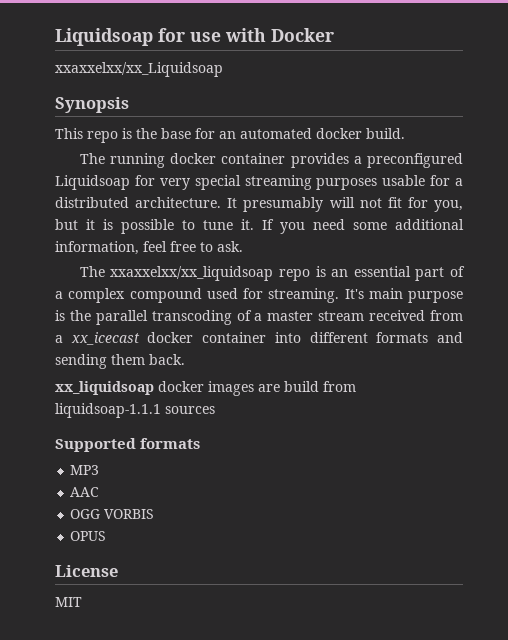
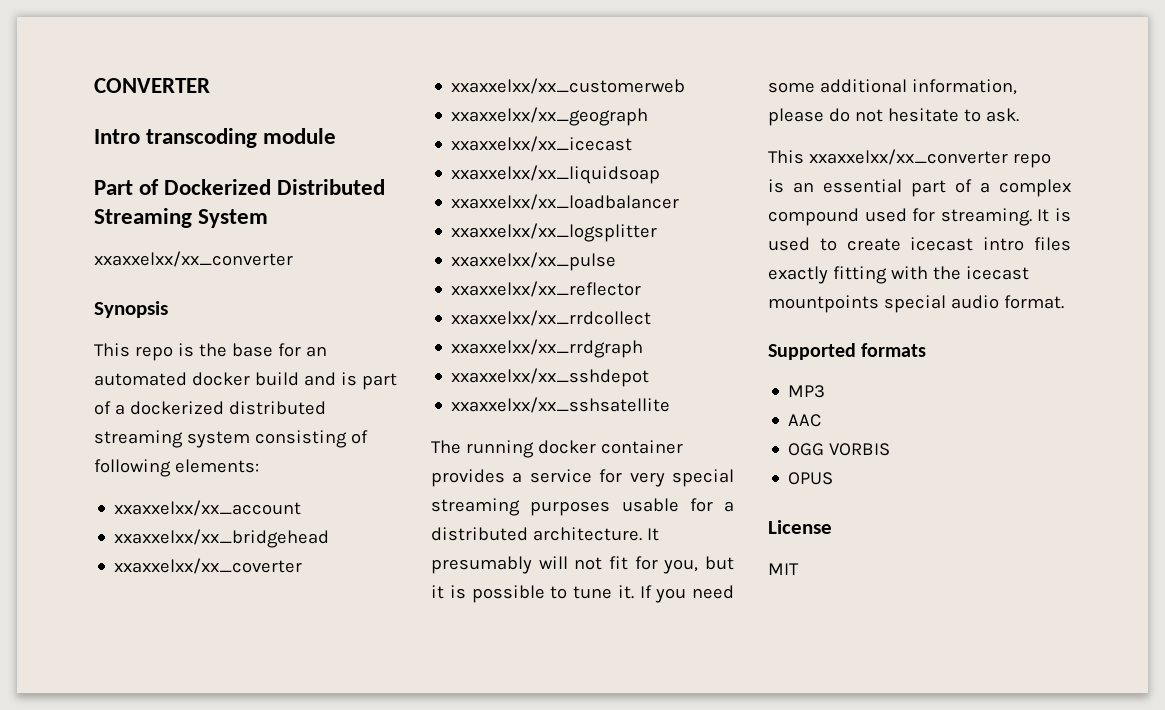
[55,28,334,46] [55,62,223,77] Liquidsoap for use with Docker // xxaxxelxx/xx_Liquidsoap -> [94,78,210,93] [94,128,337,148] [94,179,386,195] [94,208,269,228] [94,251,293,267] CONVERTER // Intro transcoding module // Part of Dockerized Distributed Streaming System // xxaxxelxx/xx_converter
[366,128,405,139] build. -> [255,372,397,390] [94,401,326,415] [94,430,368,448] [94,459,259,477] [114,500,302,516] [114,529,330,548] [114,558,303,574] [451,78,686,94] [451,107,649,126] [451,136,633,152] [451,165,661,184] [451,194,680,210] [451,223,658,242] [451,252,617,271] [451,281,642,297] [451,310,652,326] [451,339,644,358] [451,368,650,387] [451,397,671,413] build and is part of a dockerized distributed streaming system consisting of following elements: // xxaxxelxx/xx_account // xxaxxelxx/xx_bridgehead // xxaxxelxx/xx_coverter // xxaxxelxx/xx_customerweb // xxaxxelxx/xx_geograph // xxaxxelxx/xx_icecast // xxaxxelxx/xx_liquidsoap // xxaxxelxx/xx_loadbalancer // xxaxxelxx/xx_logsplitter // xxaxxelxx/xx_pulse // xxaxxelxx/xx_reflector // xxaxxelxx/xx_rrdcollect // xxaxxelxx/xx_rrdgraph // xxaxxelxx/xx_sshdepot // xxaxxelxx/xx_sshsatellite
[366,153,463,168] [55,175,130,190] preconfigured Liquidsoap -> [529,469,592,483] service
[143,241,196,252] feel free -> [768,108,959,126] please do not hesitate
[79,266,274,281] The xxaxxelxx/xx_liquidsoap -> [768,149,1008,165] This xxaxxelxx/xx_converter
[344,288,463,303] [55,310,464,325] [55,332,464,345] [55,354,185,369] [55,381,356,396] [55,403,215,418] It's main purpose is the parallel transcoding of a master stream received from a xx_icecast docker container into different formats and sending them back. // xx_liquidsoap docker images are build from liquidsoap-1.1.1 sources -> [1037,208,1071,222] [768,237,1071,251] [768,266,1029,284] [768,295,1064,313] It is used to create icecast intro files exactly fitting with the icecast mountpoints special audio format.

